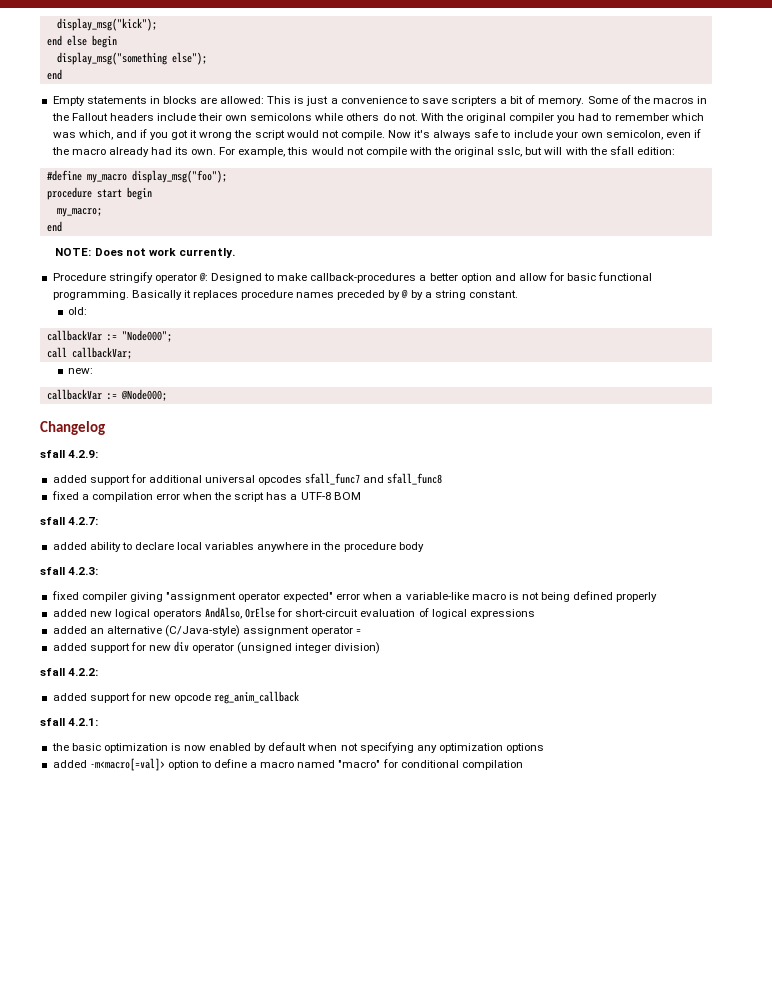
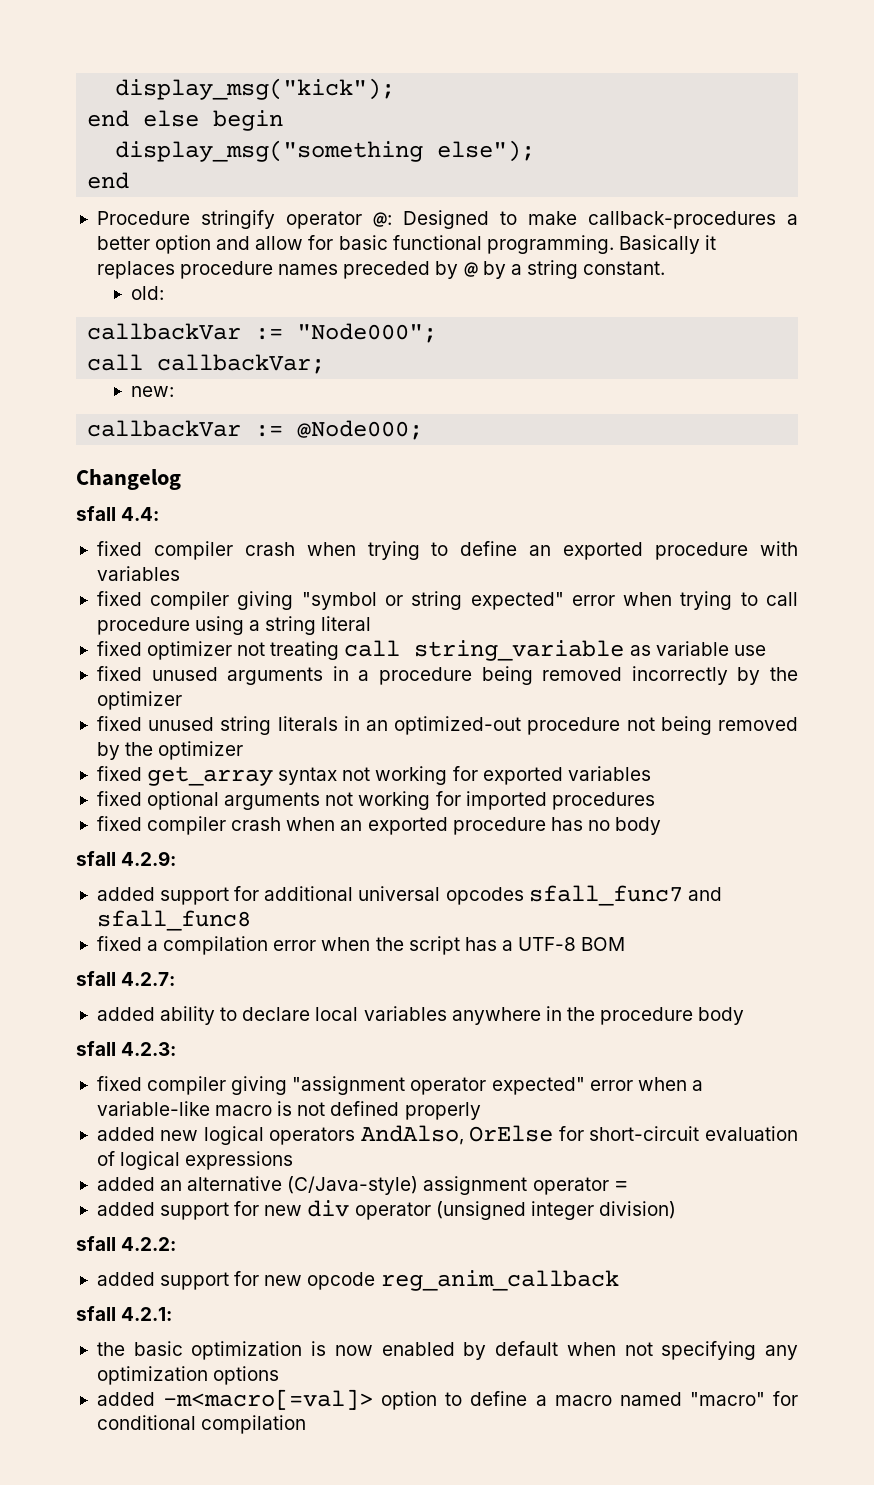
[52,95,707,106] [51,113,704,123] [52,129,702,140] [51,146,675,157] [46,170,227,183] [46,187,152,200] [56,208,102,217] [46,221,62,232] [55,248,235,258] // Empty statements in blocks are allowed: This is just a convenience to save scripters a bit of memory. Some of the macros in the Fallout headers include their own semicolons while others do not. With the original compiler you had to remember which was which, and if you got it wrong the script would not compile. Now it's always safe to include your own semicolon, even if the macro already had its own. For example, this would not compile with the original sslc, but will with the sfall edition: // #define my_macro display_msg("foo"); // procedure start begin // my_macro; // end // NOTE: Does not work currently. -> (130, 180) none
(105, 428) none -> [76,506,160,521] [96,541,798,560] [96,566,180,581] [96,591,798,610] [96,616,372,635] [96,640,766,661] [96,666,799,685] [96,691,182,710] [96,716,799,735] [96,741,244,760] [96,766,651,786] [96,791,655,810] [96,816,662,835] // sfall 4.4: // fixed compiler crash when trying to define an exported procedure with variables // fixed compiler giving "symbol or string expected" error when trying to call procedure using a string literal // fixed optimizer not treating call string_variable as variable use // fixed unused arguments in a procedure being removed incorrectly by the optimizer // fixed unused string literals in an optimized-out procedure not being removed by the optimizer // fixed get_array syntax not working for exported variables // fixed optional arguments not working for imported procedures // fixed compiler crash when an exported procedure has no body
[541,592,571,602] being -> (326, 1109) none

